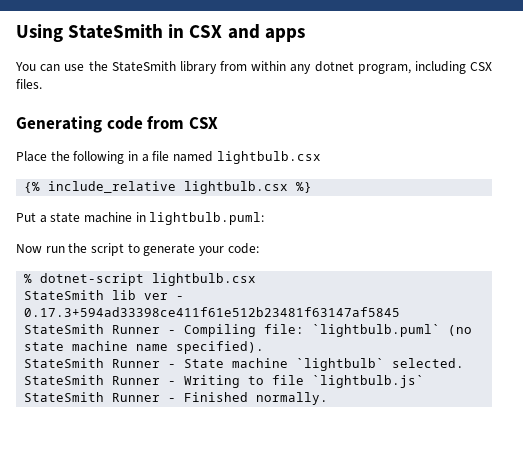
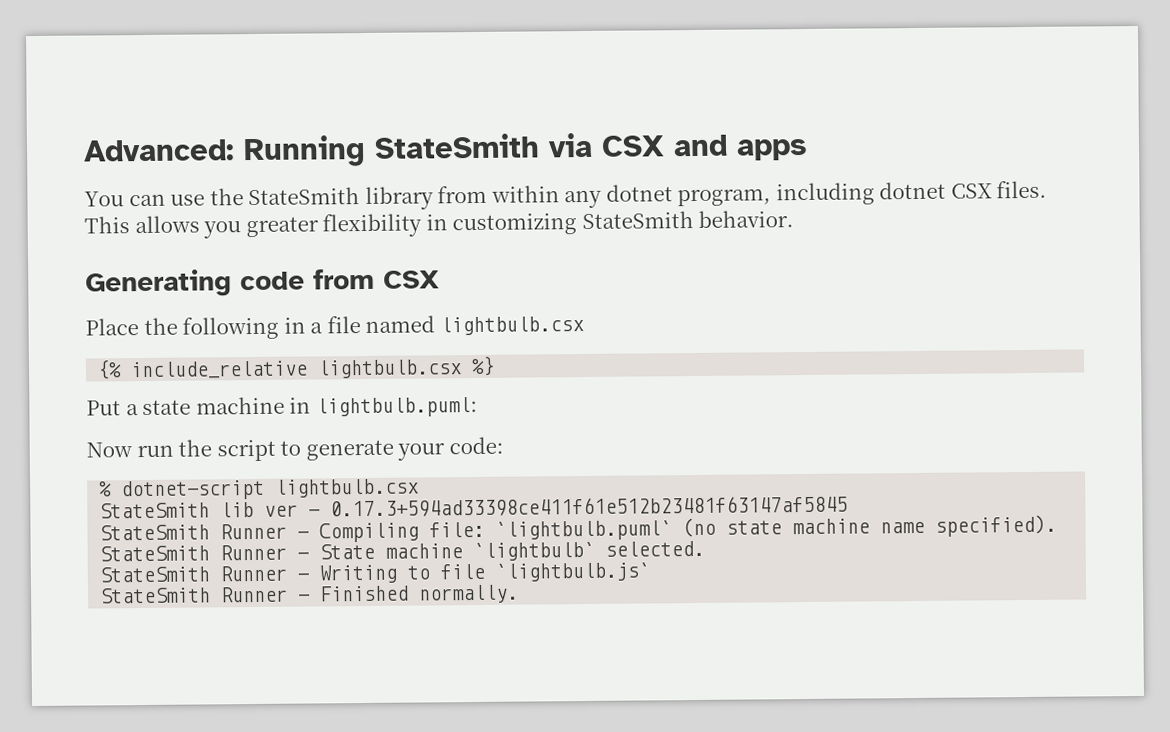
[16,24,185,42] Using StateSmith in -> [83,132,593,168] Advanced: Running StateSmith via
(466, 67) none -> [879,181,947,200] dotnet
(42, 84) none -> [84,210,795,239] This allows you greater flexibility in customizing StateSmith behavior.

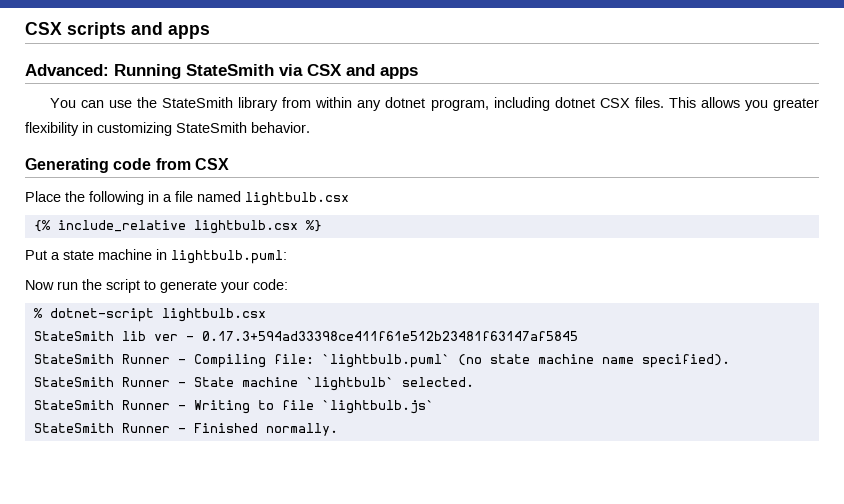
(83, 150) none -> [25,22,210,39] CSX scripts and apps //

